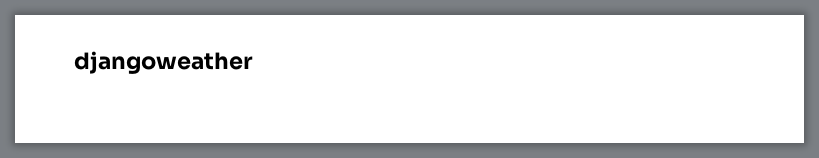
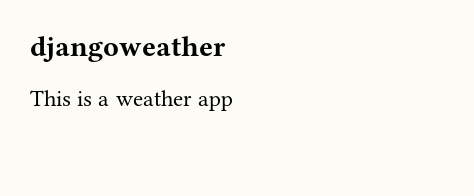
(253, 62) none -> [30,90,233,111] // This is a weather app

